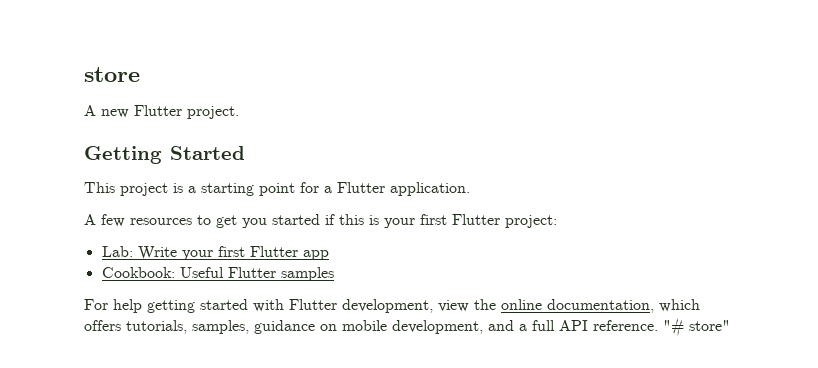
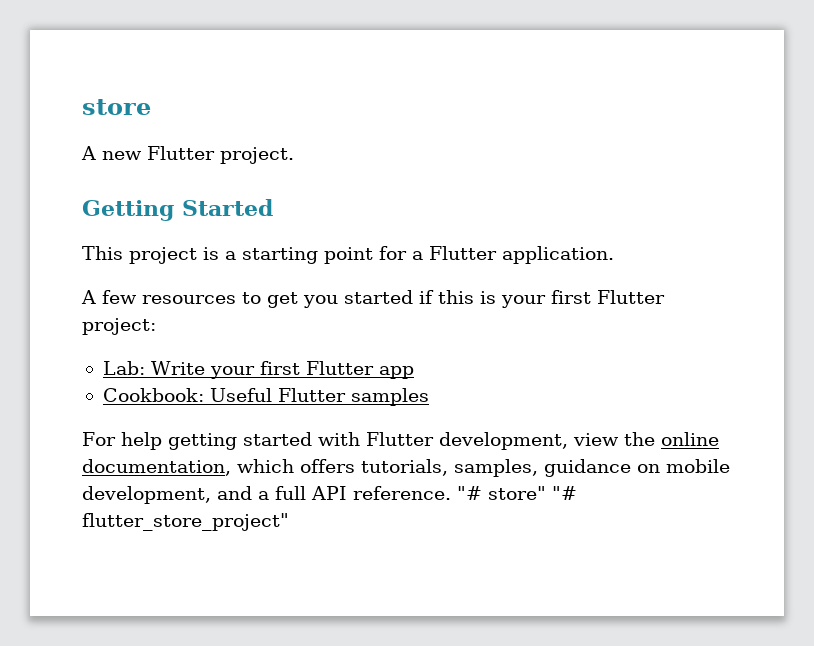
(730, 325) none -> [552,486,577,500] [82,513,289,531] "# flutter_store_project"

